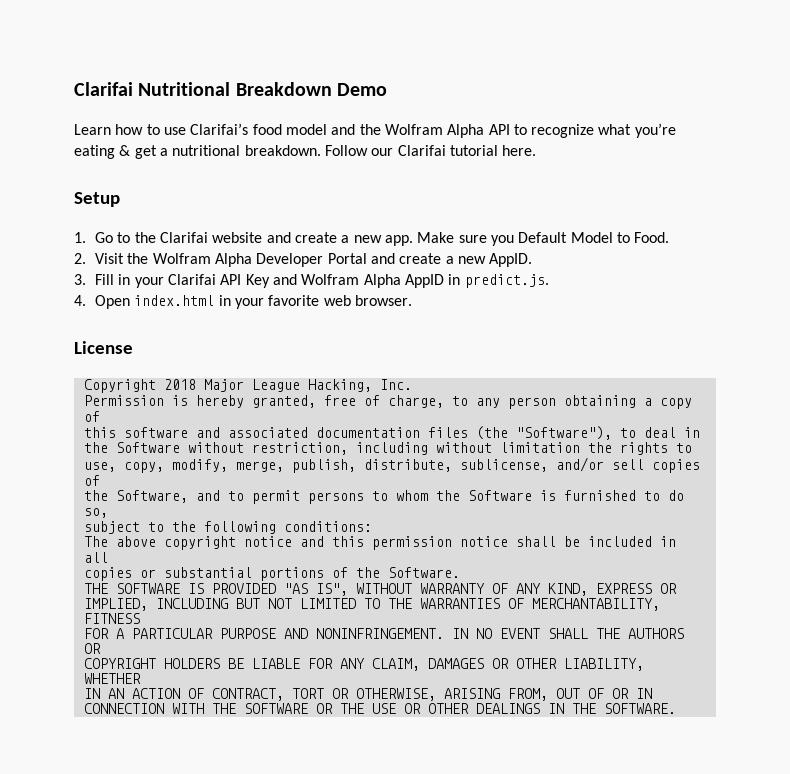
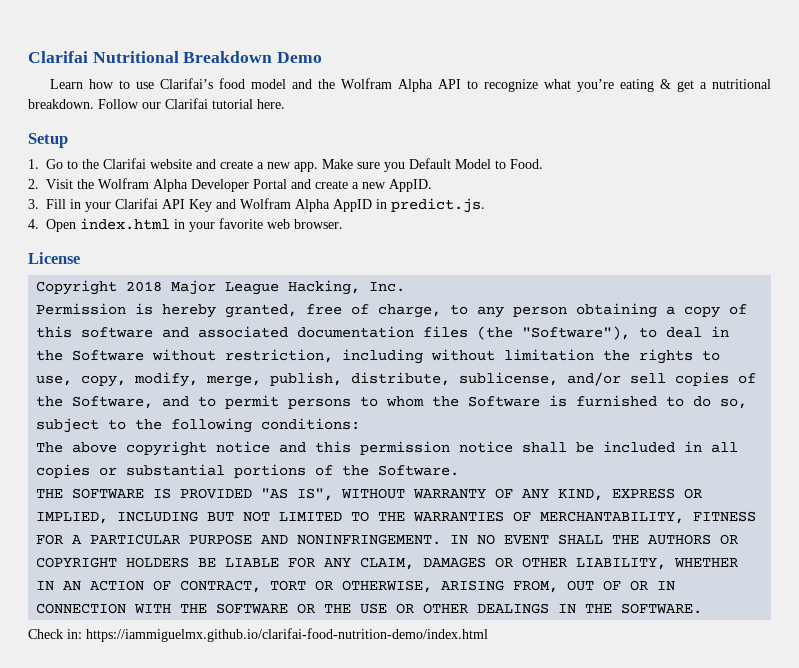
(676, 708) none -> [28,628,488,642] // Check in: https://iammiguelmx.github.io/clarifai-food-nutrition-demo/index.html

